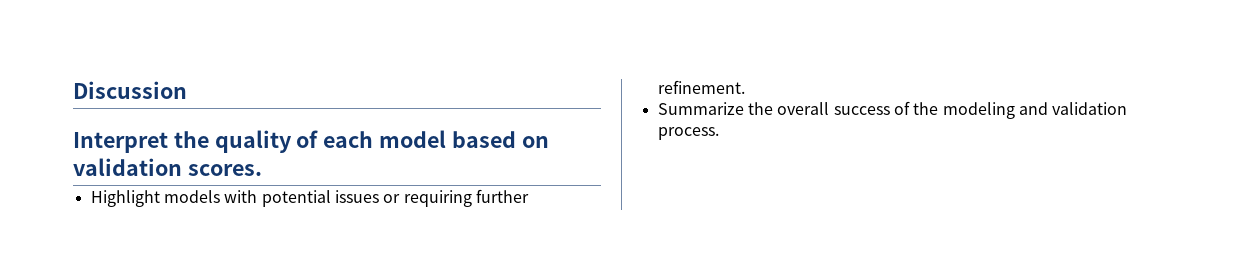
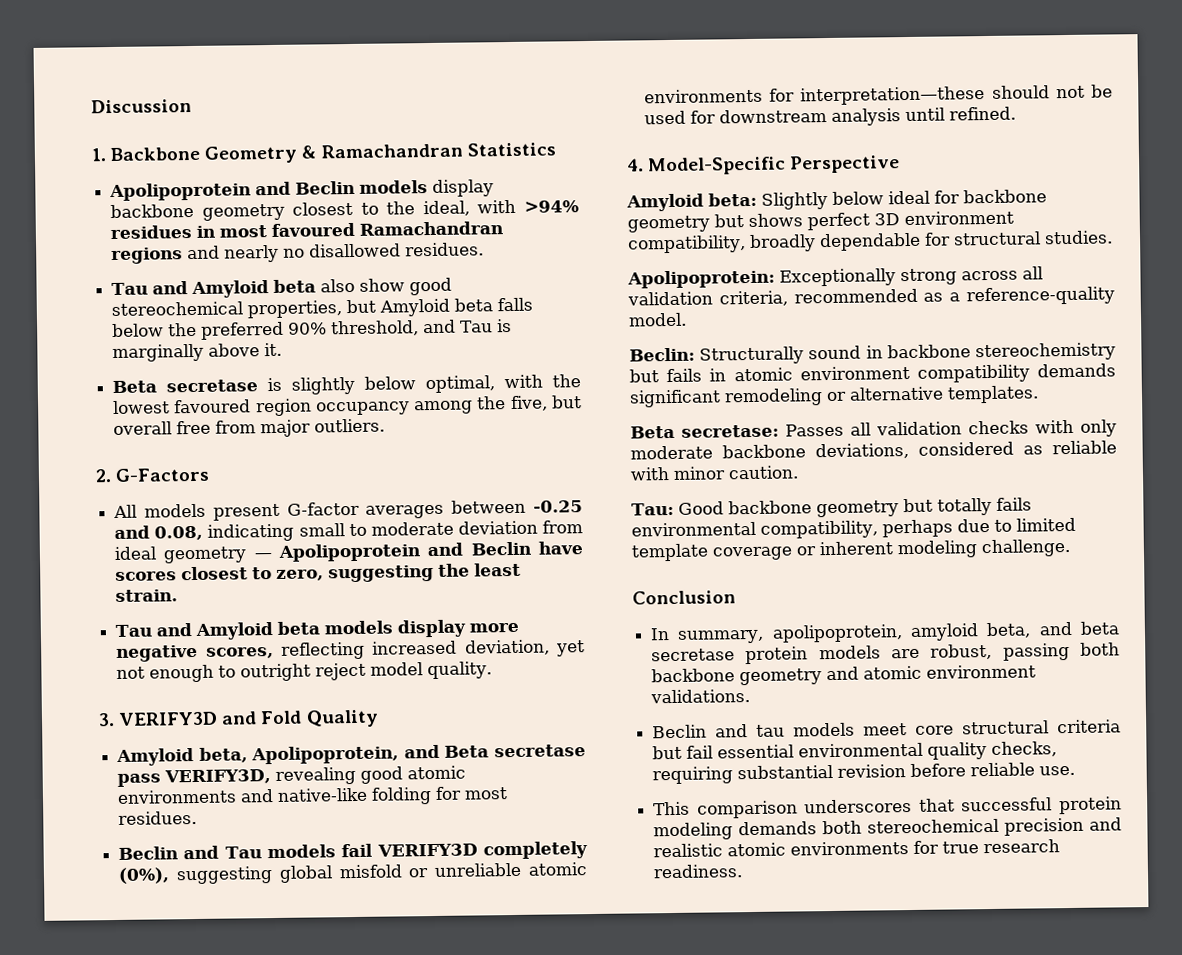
[73,130,549,153] [73,158,262,176] [90,189,529,207] [657,80,745,94] [657,101,1128,119] [657,127,719,140] Interpret the quality of each model based on validation scores. // Highlight models with potential issues or requiring further refinement. // Summarize the overall success of the modeling and validation process. -> [91,142,556,164] [109,179,495,202] [110,199,579,221] [110,221,504,240] [111,242,485,265] [111,277,453,299] [111,297,534,319] [112,318,513,340] [112,342,283,363] [112,374,582,395] [113,395,582,417] [113,418,386,438] [95,467,211,483] [113,499,583,521] [114,520,583,542] [114,541,583,564] [115,562,522,583] [115,589,179,602] [115,619,520,640] [116,639,585,662] [116,661,493,683] [98,709,379,728] [116,744,586,766] [117,765,467,787] [117,786,509,805] [118,810,198,825] [118,841,588,860] [118,862,587,885] [644,84,1113,106] [644,106,1017,126] [626,155,901,176] [626,189,1047,212] [627,210,1014,233] [627,230,1113,254] [627,266,1043,289] [627,286,1115,307] [628,312,687,327] [629,342,1116,365] [629,363,1116,383] [629,385,1039,408] [630,419,1117,439] [630,440,1117,460] [630,465,799,481] [631,497,1032,518] [631,517,1076,539] [631,538,1071,562] [632,590,736,605] [650,621,1120,644] [651,642,1120,665] [651,664,1037,686] [650,689,751,704] [652,719,1121,739] [652,741,1058,760] [652,762,1076,785] [653,796,1122,819] [653,817,1122,841] [653,839,1061,858] [653,864,744,879] 1. Backbone Geometry & Ramachandran Statistics // Apolipoprotein and Beclin models display backbone geometry closest to the ideal, with >94% residues in most favoured Ramachandran regions and nearly no disallowed residues. // Tau and Amyloid beta also show good stereochemical properties, but Amyloid beta falls below the preferred 90% threshold, and Tau is marginally above it. // Beta secretase is slightly below optimal, with the lowest favoured region occupancy among the five, but overall free from major outliers. // 2. G-Factors // All models present G-factor averages between -0.25 and 0.08, indicating small to moderate deviation from ideal geometry — Apolipoprotein and Beclin have scores closest to zero, suggesting the least strain. // Tau and Amyloid beta models display more negative scores, reflecting increased deviation, yet not enough to outright reject model quality. // 3. VERIFY3D and Fold Quality // Amyloid beta, Apolipoprotein, and Beta secretase pass VERIFY3D, revealing good atomic environments and native-like folding for most residues. // Beclin and Tau models fail VERIFY3D completely (0%), suggesting global misfold or unreliable atomic environments for interpretation—these should not be used for downstream analysis until refined. // 4. Model-Specific Perspective // Amyloid beta: Slightly below ideal for backbone geometry but shows perfect 3D environment compatibility, broadly dependable for structural studies. // Apolipoprotein: Exceptionally strong across all validation criteria, recommended as a reference-quality model. // Beclin: Structurally sound in backbone stereochemistry but fails in atomic environment compatibility demands significant remodeling or alternative templates. // Beta secretase: Passes all validation checks with only moderate backbone deviations, considered as reliable with minor caution. // Tau: Good backbone geometry but totally fails environmental compatibility, perhaps due to limited template coverage or inherent modeling challenge. // Conclusion // In summary, apolipoprotein, amyloid beta, and beta secretase protein models are robust, passing both backbone geometry and atomic environment validations. // Beclin and tau models meet core structural criteria but fail essential environmental quality checks, requiring substantial revision before reliable use. // This comparison underscores that successful protein modeling demands both stereochemical precision and realistic atomic environments for true research readiness.

